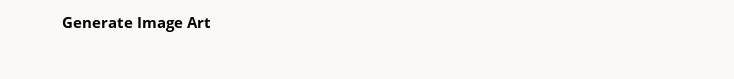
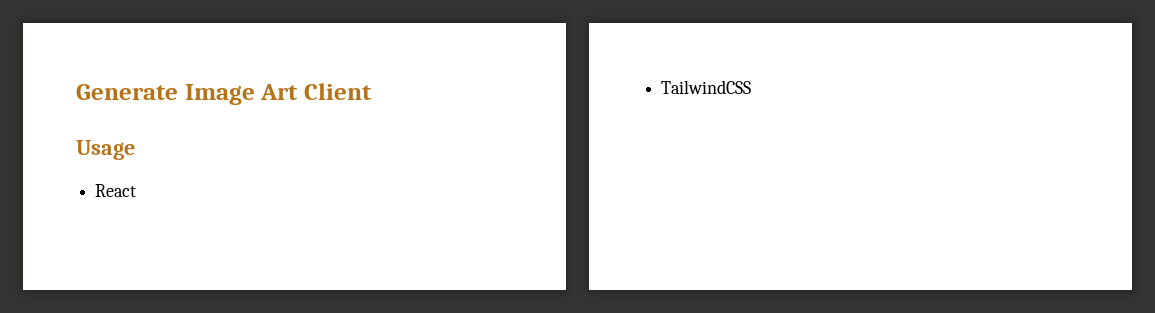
(212, 22) none -> [303,83,372,100] [76,140,135,160] [95,184,137,197] [661,80,752,94] Client // Usage // React // TailwindCSS

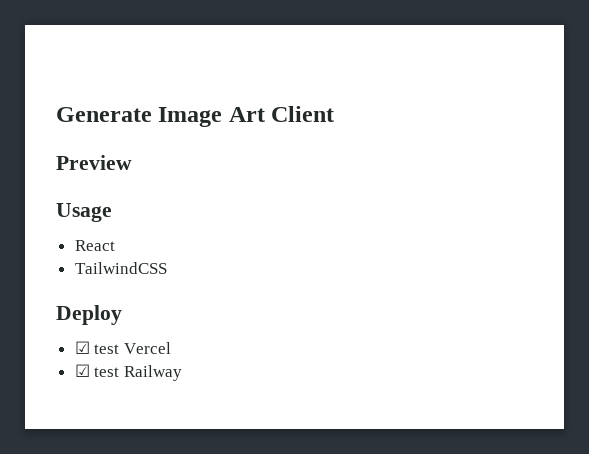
(372, 91) none -> [56,155,132,170] // Preview
(752, 87) none -> [56,305,122,325] [74,341,171,354] [74,364,182,381] // Deploy // ☑ test Vercel // ☑ test Railway

